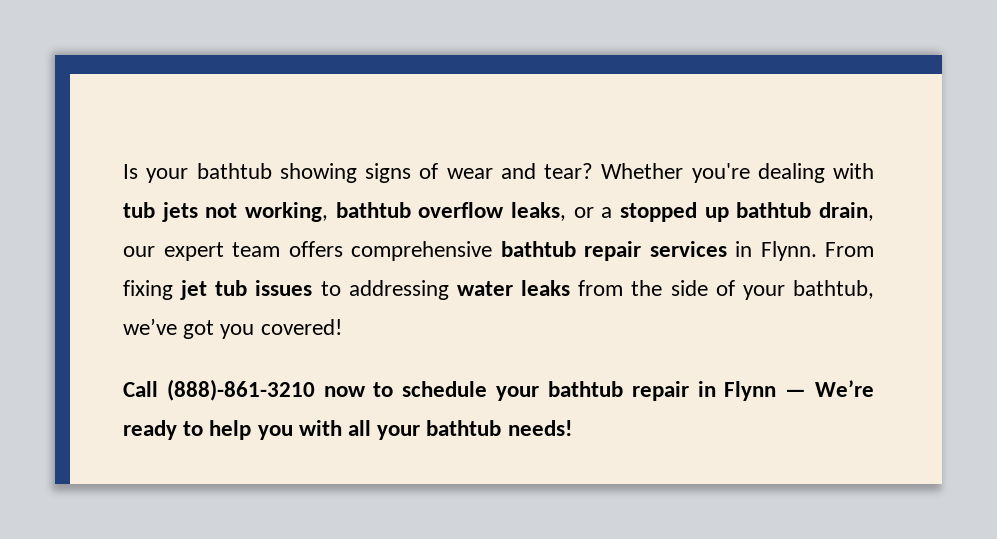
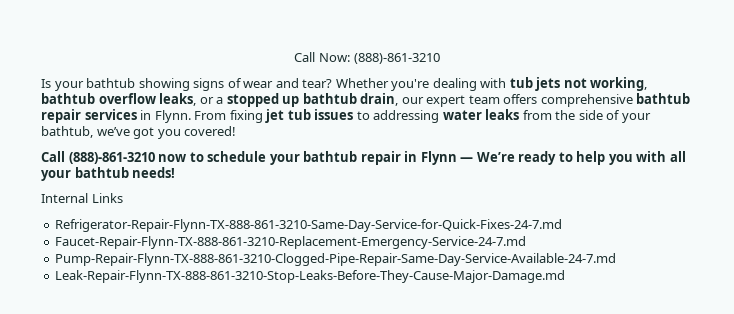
(123, 171) none -> [294,52,440,64] Call Now: (888)-861-3210 //
(572, 428) none -> [41,193,123,203] [55,219,563,232] [55,236,527,249] [55,253,617,266] [55,270,566,283] // Internal Links // Refrigerator-Repair-Flynn-TX-888-861-3210-Same-Day-Service-for-Quick-Fixes-24-7.md // Faucet-Repair-Flynn-TX-888-861-3210-Replacement-Emergency-Service-24-7.md // Pump-Repair-Flynn-TX-888-861-3210-Clogged-Pipe-Repair-Same-Day-Service-Available-24-7.md // Leak-Repair-Flynn-TX-888-861-3210-Stop-Leaks-Before-They-Cause-Major-Damage.md

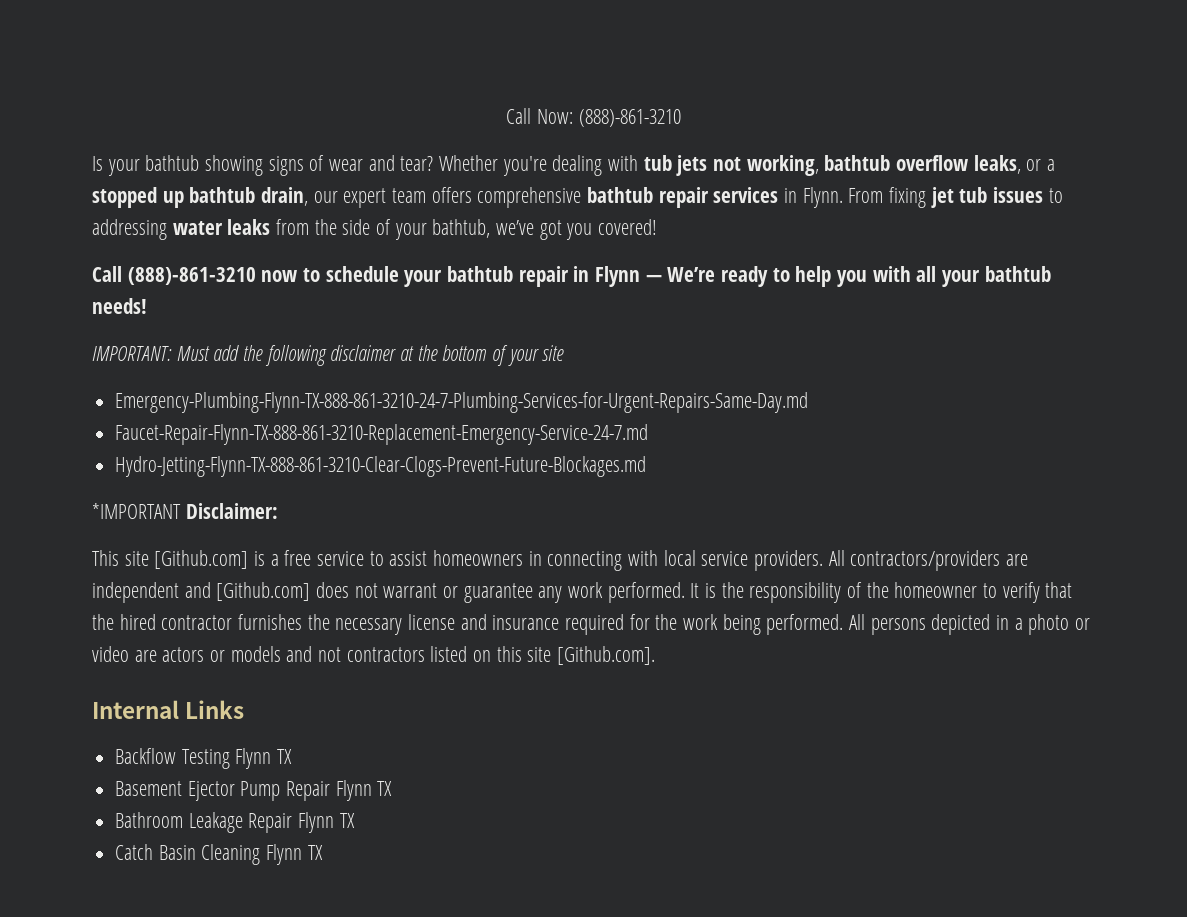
[41,193,123,203] [55,219,563,232] [55,236,527,249] [55,253,617,266] [55,270,566,283] Internal Links // Refrigerator-Repair-Flynn-TX-888-861-3210-Same-Day-Service-for-Quick-Fixes-24-7.md // Faucet-Repair-Flynn-TX-888-861-3210-Replacement-Emergency-Service-24-7.md // Pump-Repair-Flynn-TX-888-861-3210-Clogged-Pipe-Repair-Same-Day-Service-Available-24-7.md // Leak-Repair-Flynn-TX-888-861-3210-Stop-Leaks-Before-They-Cause-Major-Damage.md -> [92,345,565,366] [115,392,809,413] [115,424,649,445] [115,456,647,477] [92,503,278,519] [92,550,1029,571] [92,582,1073,603] [92,614,1091,635] [92,646,656,665] [92,700,245,719] [115,748,293,769] [115,780,393,801] [115,812,355,833] [115,844,323,865] IMPORTANT: Must add the following disclaimer at the bottom of your site // Emergency-Plumbing-Flynn-TX-888-861-3210-24-7-Plumbing-Services-for-Urgent-Repairs-Same-Day.md // Faucet-Repair-Flynn-TX-888-861-3210-Replacement-Emergency-Service-24-7.md // Hydro-Jetting-Flynn-TX-888-861-3210-Clear-Clogs-Prevent-Future-Blockages.md // *IMPORTANT Disclaimer: // This site [Github.com] is a free service to assist homeowners in connecting with local service providers. All contractors/providers are independent and [Github.com] does not warrant or guarantee any work performed. It is the responsibility of the homeowner to verify that the hired contractor furnishes the necessary license and insurance required for the work being performed. All persons depicted in a photo or video are actors or models and not contractors listed on this site [Github.com]. // Internal Links // Backflow Testing Flynn TX // Basement Ejector Pump Repair Flynn TX // Bathroom Leakage Repair Flynn TX // Catch Basin Cleaning Flynn TX

